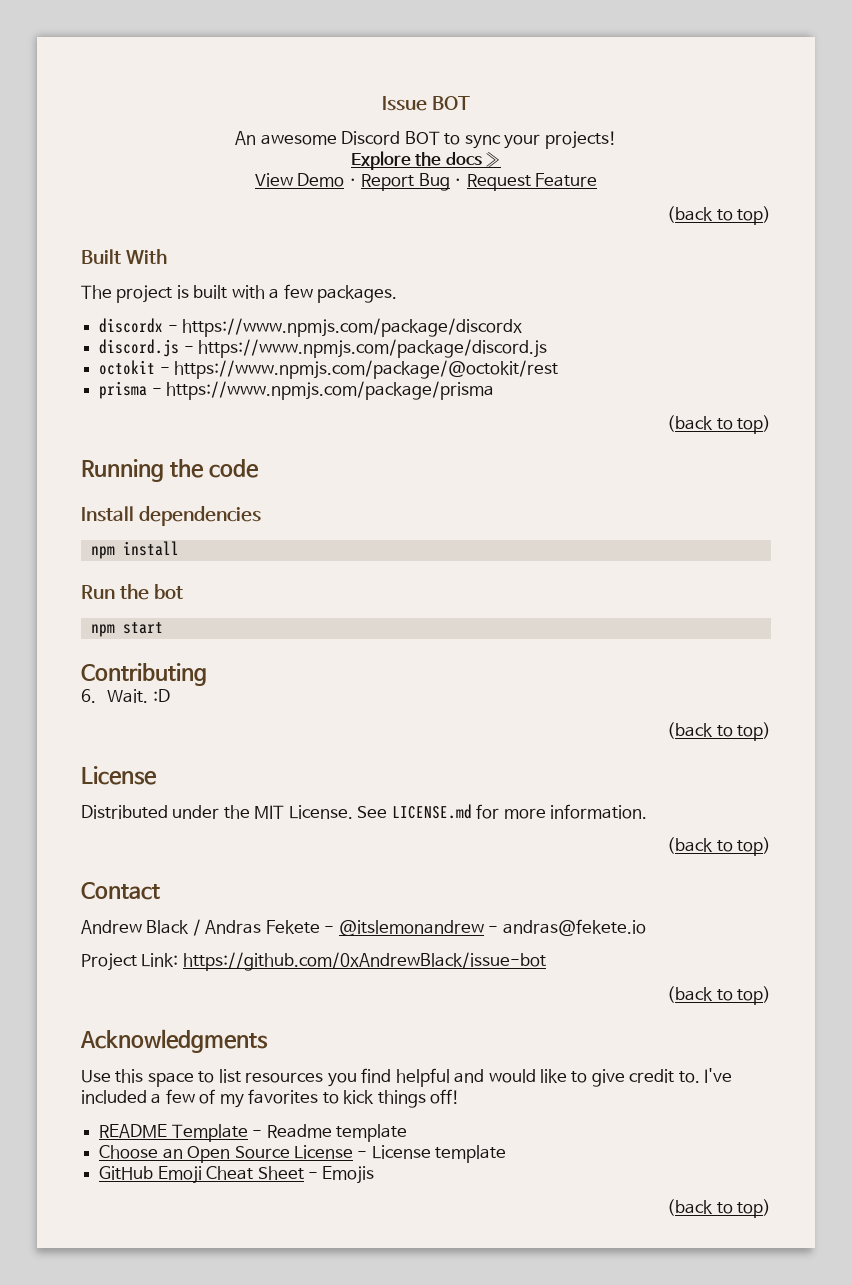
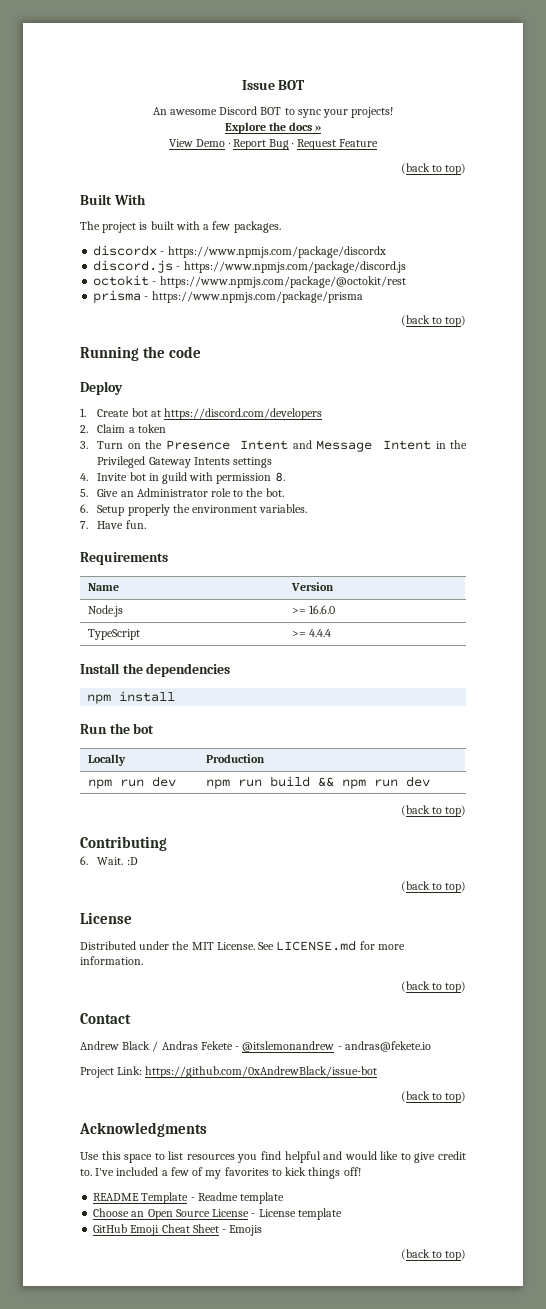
(259, 468) none -> [80,381,123,395] [80,408,323,420] [80,424,166,433] [80,440,467,452] [97,456,273,468] [80,472,285,484] [80,488,284,497] [80,504,308,516] [80,520,146,529] [80,552,168,565] [87,583,119,591] [290,582,334,591] [87,605,123,617] [291,605,335,614] [87,629,140,640] [291,629,331,637] // Deploy // 1. Create bot at https://discord.com/developers // 2. Claim a token // 3. Turn on the Presence Intent and Message Intent in the Privileged Gateway Intents settings // 4. Invite bot in guild with permission 8. // 5. Give an Administrator role to the bot. // 6. Setup properly the environment variables. // 7. Have fun. // Requirements // Name | Version // Node.js | >= 16.6.0 // TypeScript | >= 4.4.4
(134, 514) none -> [122,663,143,674] the
[90,622,163,637] // npm start -> [87,754,126,766] [205,754,265,763] [87,776,176,789] [205,776,430,789] [400,805,466,817] // Locally | Production // npm run dev | npm run build && npm run dev // (back to top)

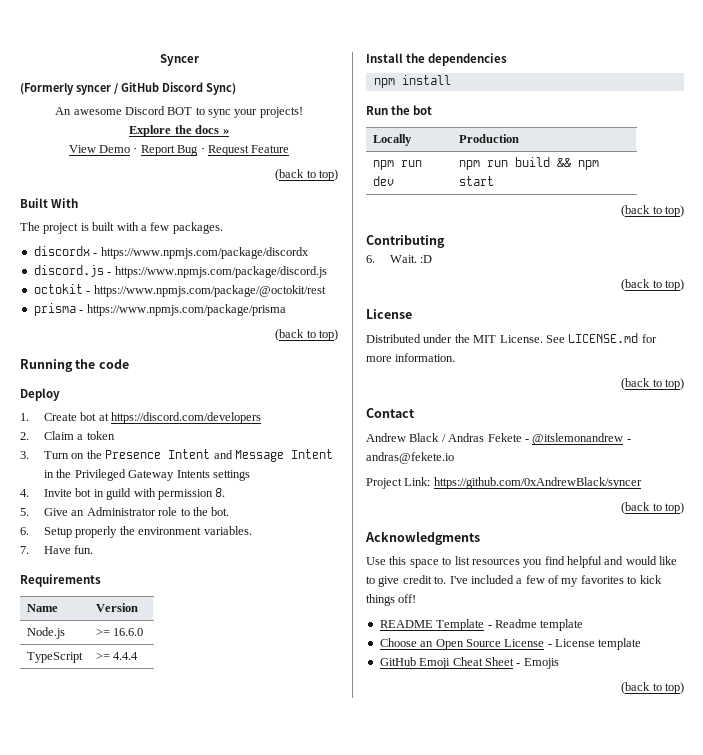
[241,80,306,90] Issue BOT -> [159,54,200,66] [20,82,236,95] Syncer // (Formerly syncer / GitHub Discord Sync)
[373,776,430,787] run dev -> [458,176,494,186] start
[145,1066,378,1078] https://github.com/0xAndrewBlack/issue-bot -> [433,477,642,489] https://github.com/0xAndrewBlack/syncer

